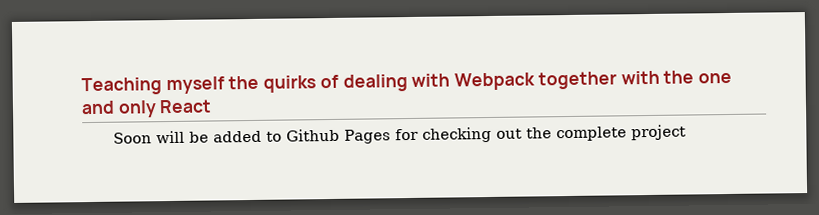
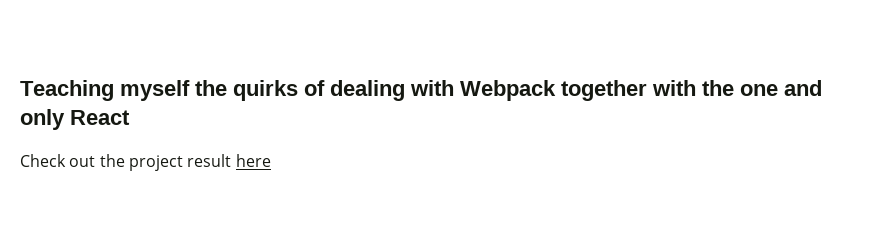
[112,124,686,144] Soon will be added to Github Pages for checking out the complete project -> [20,154,271,171] Check out the project result here

